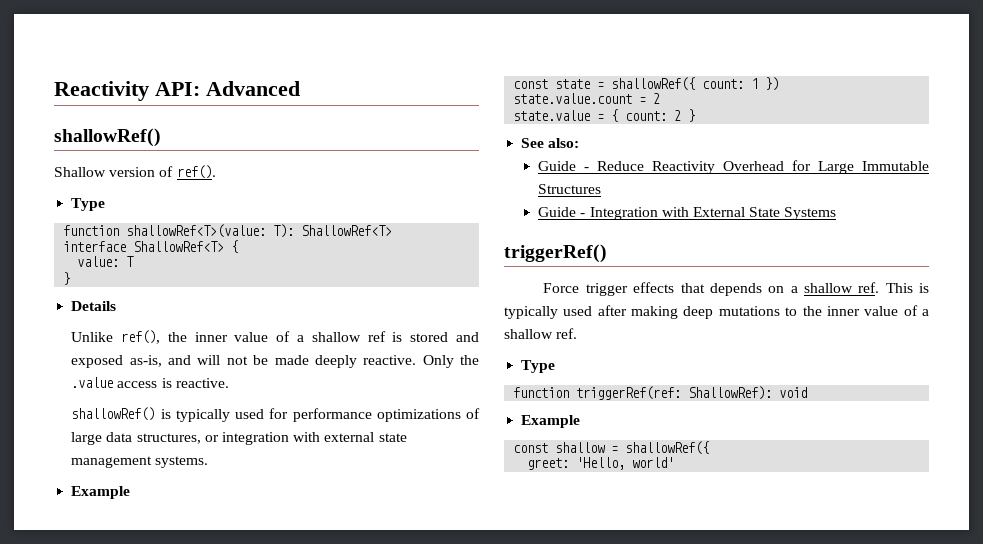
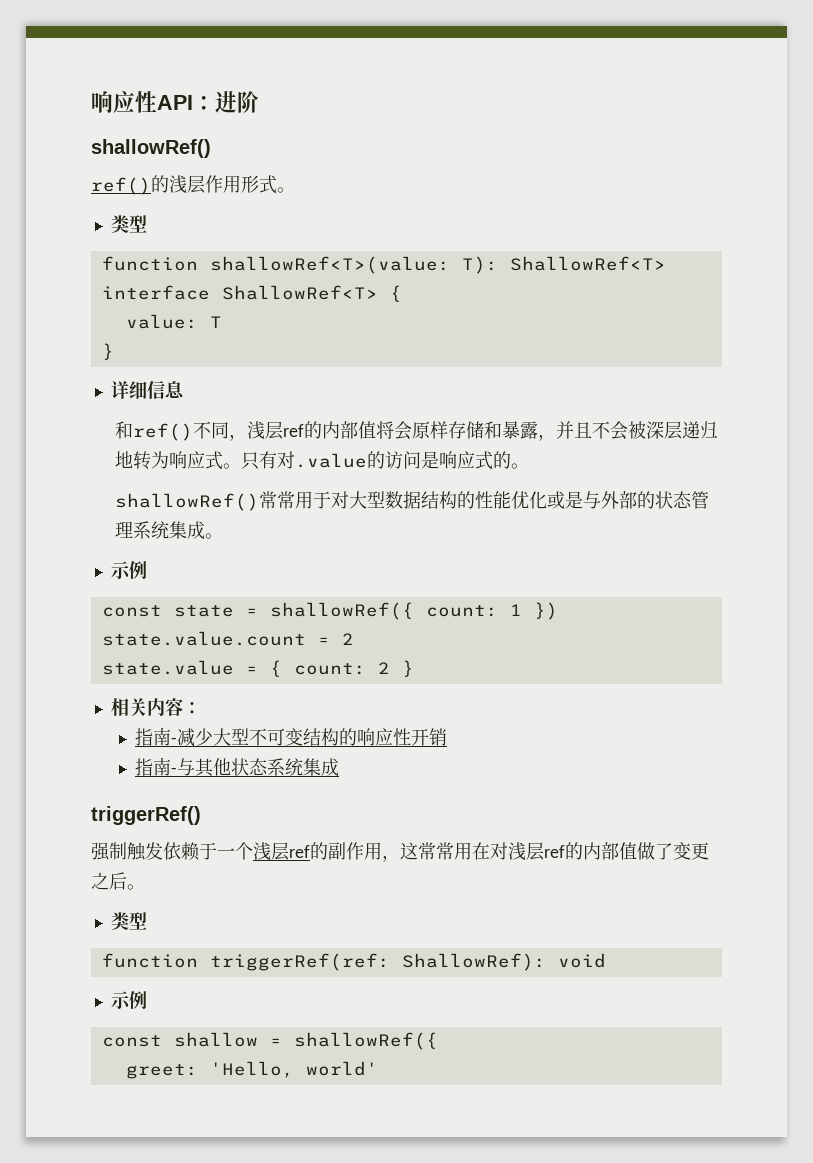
[54,81,300,101] [54,128,161,147] [54,165,216,179] [71,198,106,211] Reactivity API: Advanced // shallowRef() // Shallow version of ref(). // Type -> [91,91,259,113] [91,139,211,158] [91,175,295,195] [110,215,147,233] 响应性API：进阶 // shallowRef() // ref()的浅层作用形式。 // 类型
[71,301,117,311] [71,330,479,344] [71,355,479,368] [71,377,229,388] [71,407,480,422] [71,432,407,445] [71,456,209,468] [71,486,131,499] Details // Unlike ref(), the inner value of a shallow ref is stored and exposed as-is, and will not be made deeply reactive. Only the .value access is reactive. // shallowRef() is typically used for performance optimizations of large data structures, or integration with external state management systems. // Example -> [110,381,185,399] [115,421,719,441] [115,451,530,470] [115,491,710,511] [115,521,224,539] [110,561,147,579] 详细信息 // 和ref()不同，浅层ref的内部值将会原样存储和暴露，并且不会被深层递归地转为响应式。只有对.value的访问是响应式的。 // shallowRef()常常用于对大型数据结构的性能优化或是与外部的状态管理系统集成。 // 示例
[521,138,580,148] [538,160,929,174] [538,184,602,194] [538,207,837,220] [504,244,607,263] [543,282,930,296] [504,305,929,319] [504,328,578,339] [521,360,556,373] See also: // Guide - Reduce Reactivity Overhead for Large Immutable Structures // Guide - Integration with External State Systems // triggerRef() // Force trigger effects that depends on a shallow ref. This is typically used after making deep mutations to the inner value of a shallow ref. // Type -> [110,698,201,717] [135,727,448,747] [135,757,340,777] [91,806,201,825] [91,842,709,862] [91,872,145,890] [110,912,147,930] 相关内容： // 指南-减少大型不可变结构的响应性开销 // 指南-与其他状态系统集成 // triggerRef() // 强制触发依赖于一个浅层ref的副作用，这常常用在对浅层ref的内部值做了变更之后。 // 类型
[521,415,581,428] Example -> [110,991,147,1009] 示例

